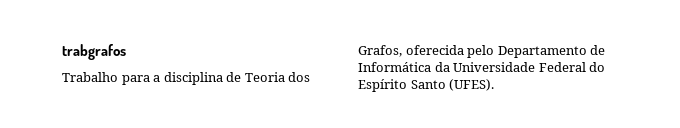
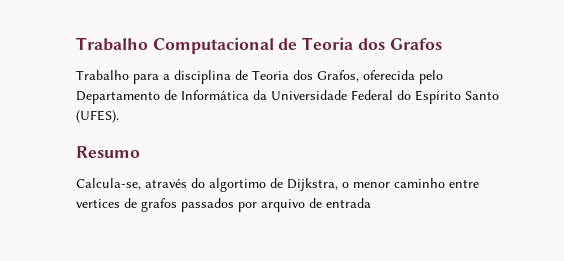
[62,44,126,60] trabgrafos -> [76,37,442,54] Trabalho Computacional de Teoria dos Grafos
(495, 85) none -> [76,146,140,158] [76,178,479,192] [76,198,371,212] // Resumo // Calcula-se, através do algortimo de Dijkstra, o menor caminho entre vertices de grafos passados por arquivo de entrada

